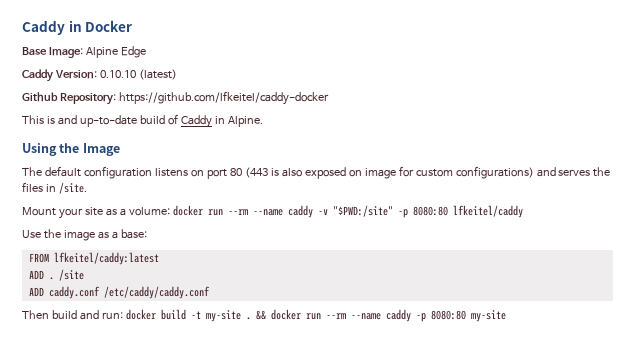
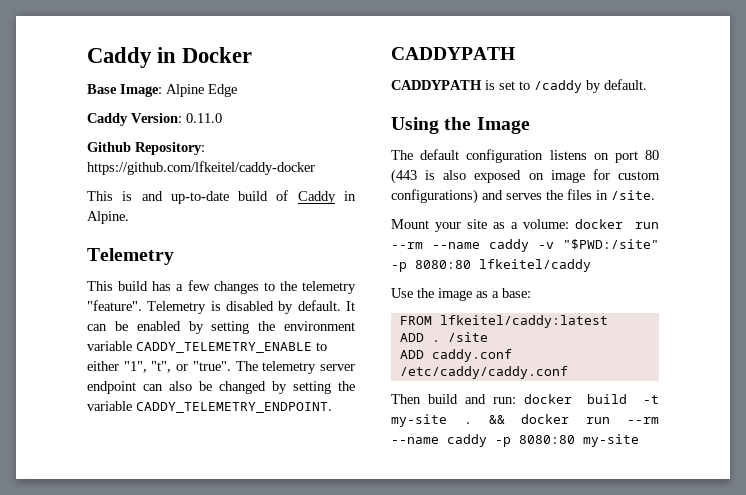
[99,69,177,80] 0.10.10 (latest) -> [186,113,222,123] 0.11.0
(263, 121) none -> [87,248,174,265] [87,280,356,294] [87,300,356,314] [87,321,355,334] [87,341,327,353] [87,361,355,374] [87,381,355,394] [87,401,332,413] [391,47,515,60] [391,79,647,93] // Telemetry // This build has a few changes to the telemetry "feature". Telemetry is disabled by default. It can be enabled by setting the environment variable CADDY_TELEMETRY_ENABLE to either "1", "t", or "true". The telemetry server endpoint can also be changed by setting the variable CADDY_TELEMETRY_ENDPOINT. // CADDYPATH // CADDYPATH is set to /caddy by default.

